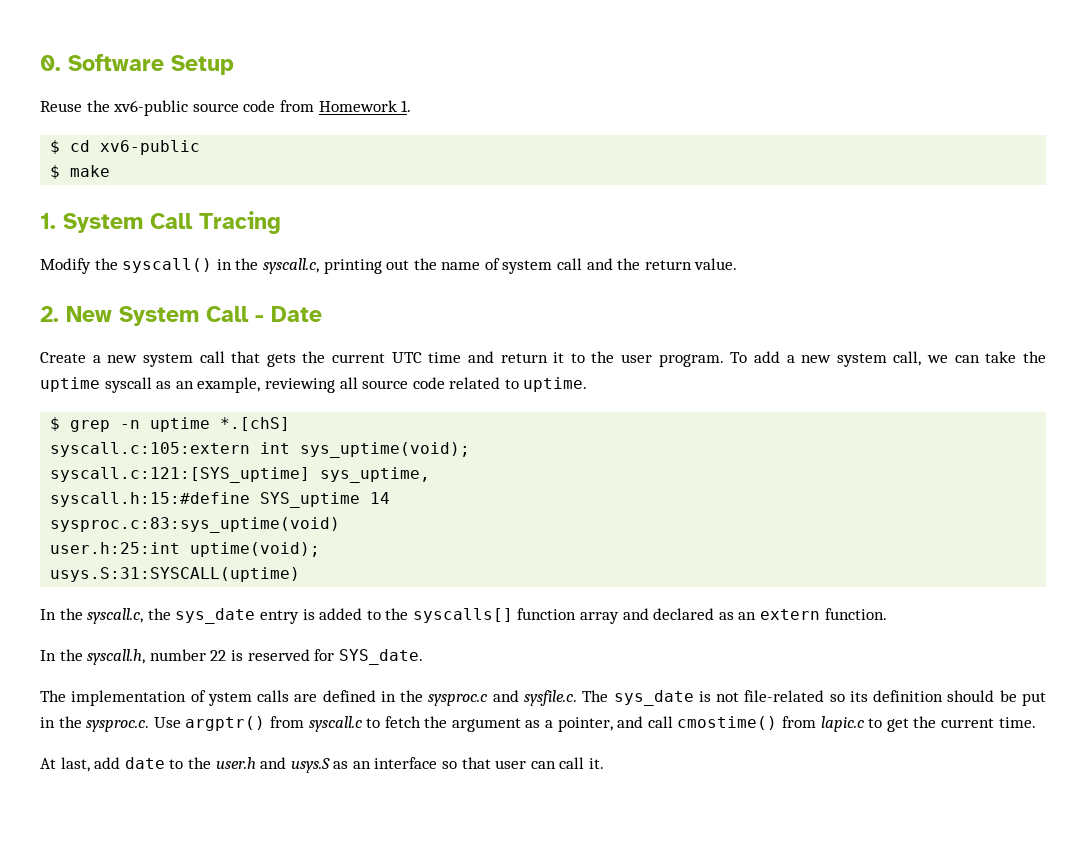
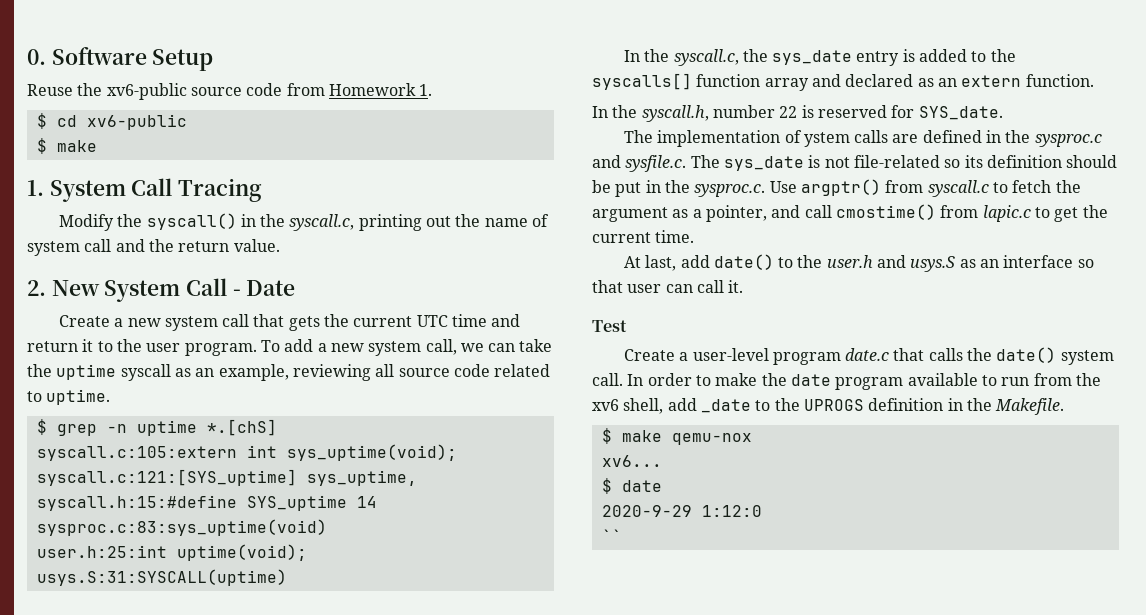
[124,757,165,769] date -> [713,254,774,270] date()
(605, 763) none -> [592,320,627,332] [623,347,1114,365] [592,373,1101,390] [592,398,1065,415] [601,428,752,445] [601,455,662,467] [601,478,662,494] [601,505,762,517] [601,529,622,542] // Test // Create a user-level program date.c that calls the date() system call. In order to make the date program available to run from the xv6 shell, add _date to the UPROGS definition in the Makefile. // $ make qemu-nox // xv6... // $ date // 2020-9-29 1:12:0 // ``

